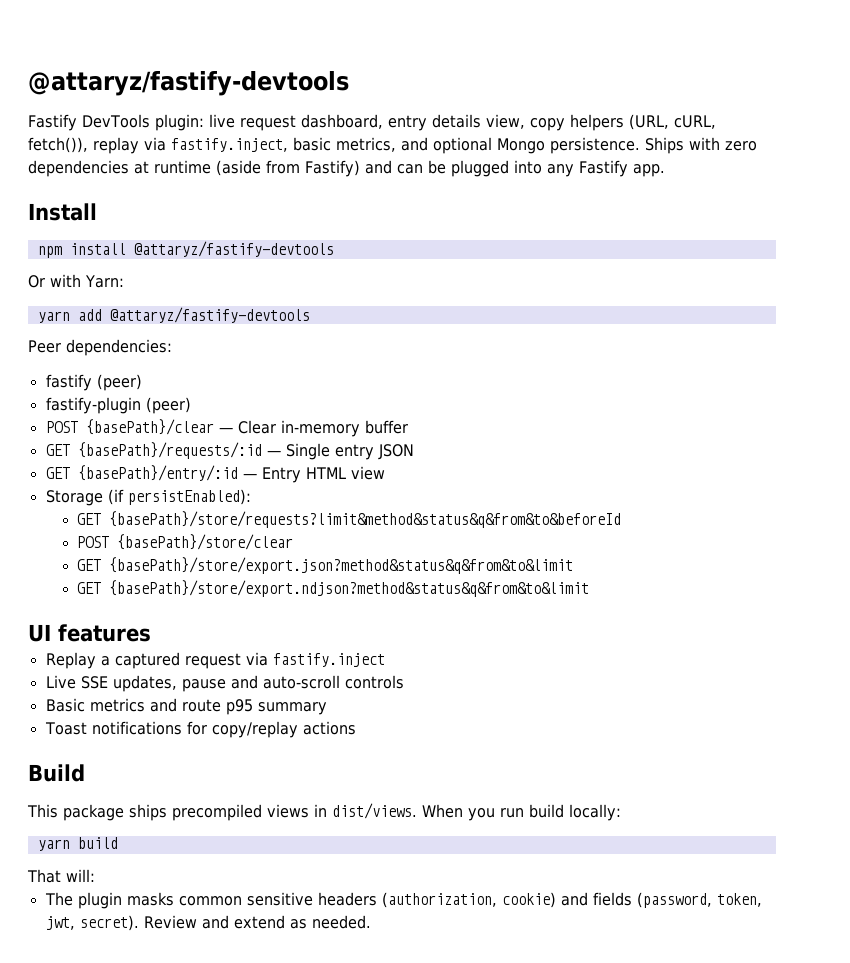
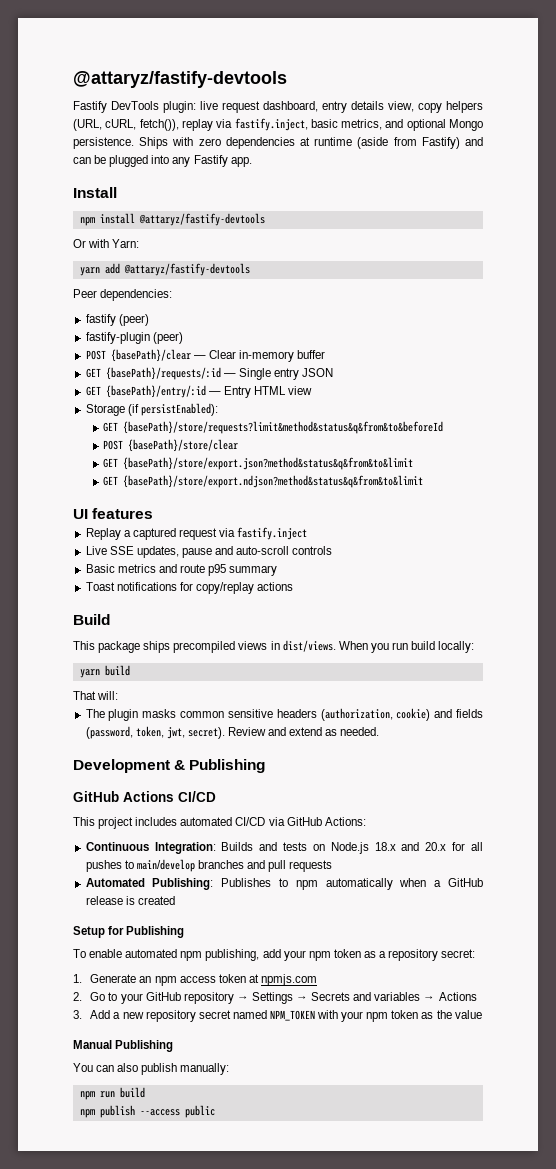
(371, 922) none -> [73,759,266,773] [73,791,216,802] [73,817,366,829] [85,842,484,854] [85,859,333,872] [85,878,483,890] [85,896,175,905] [73,926,185,938] [73,949,476,961] [73,974,317,986] [73,992,477,1004] [73,1010,482,1022] [73,1040,174,1052] [73,1063,230,1075] [79,1087,145,1100] [79,1105,215,1118] // Development & Publishing // GitHub Actions CI/CD // This project includes automated CI/CD via GitHub Actions: // Continuous Integration: Builds and tests on Node.js 18.x and 20.x for all pushes to main/develop branches and pull requests // Automated Publishing: Publishes to npm automatically when a GitHub release is created // Setup for Publishing // To enable automated npm publishing, add your npm token as a repository secret: // 1. Generate an npm access token at npmjs.com // 2. Go to your GitHub repository → Settings → Secrets and variables → Actions // 3. Add a new repository secret named NPM_TOKEN with your npm token as the value // Manual Publishing // You can also publish manually: // npm run build // npm publish --access public

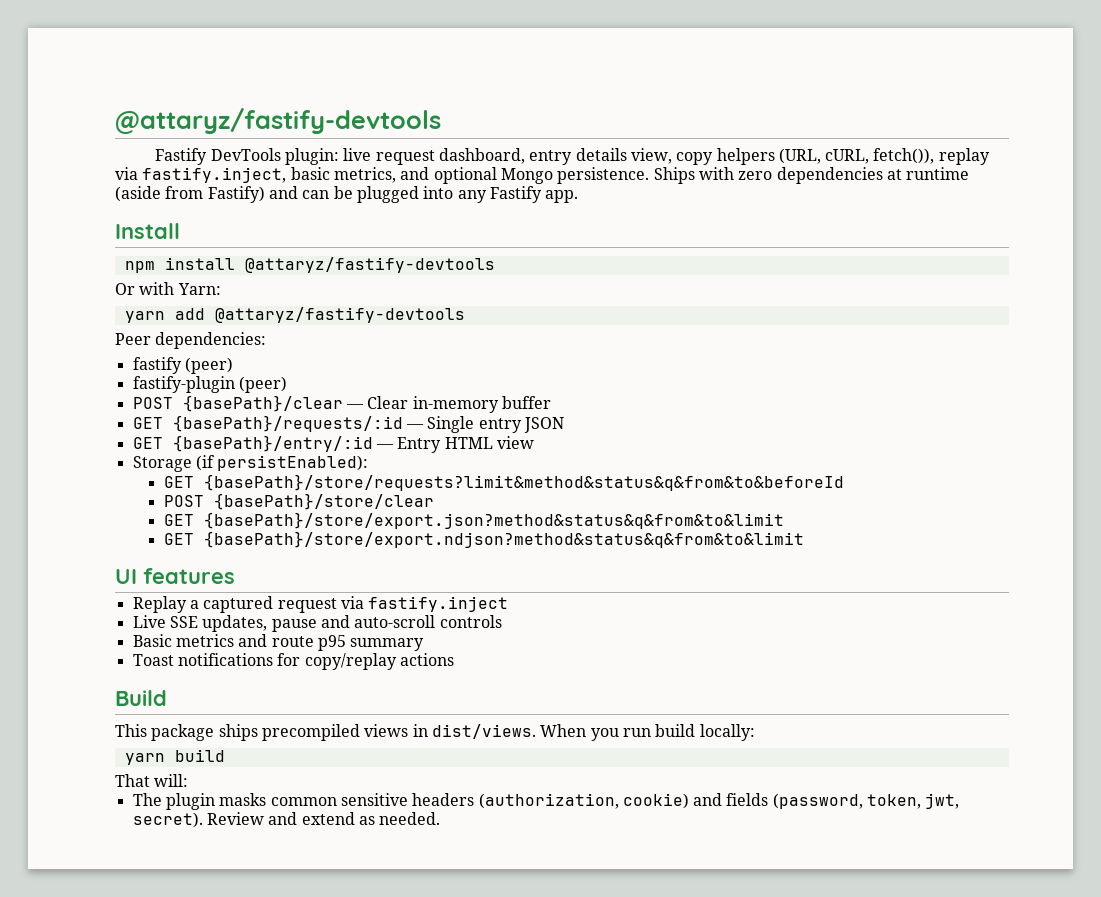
[73,759,266,773] [73,791,216,802] [73,817,366,829] [85,842,484,854] [85,859,333,872] [85,878,483,890] [85,896,175,905] [73,926,185,938] [73,949,476,961] [73,974,317,986] [73,992,477,1004] [73,1010,482,1022] [73,1040,174,1052] [73,1063,230,1075] [79,1087,145,1100] [79,1105,215,1118] // Development & Publishing // GitHub Actions CI/CD // This project includes automated CI/CD via GitHub Actions: // Continuous Integration: Builds and tests on Node.js 18.x and 20.x for all pushes to main/develop branches and pull requests // Automated Publishing: Publishes to npm automatically when a GitHub release is created // Setup for Publishing // To enable automated npm publishing, add your npm token as a repository secret: // 1. Generate an npm access token at npmjs.com // 2. Go to your GitHub repository → Settings → Secrets and variables → Actions // 3. Add a new repository secret named NPM_TOKEN with your npm token as the value // Manual Publishing // You can also publish manually: // npm run build // npm publish --access public -> (441, 818) none

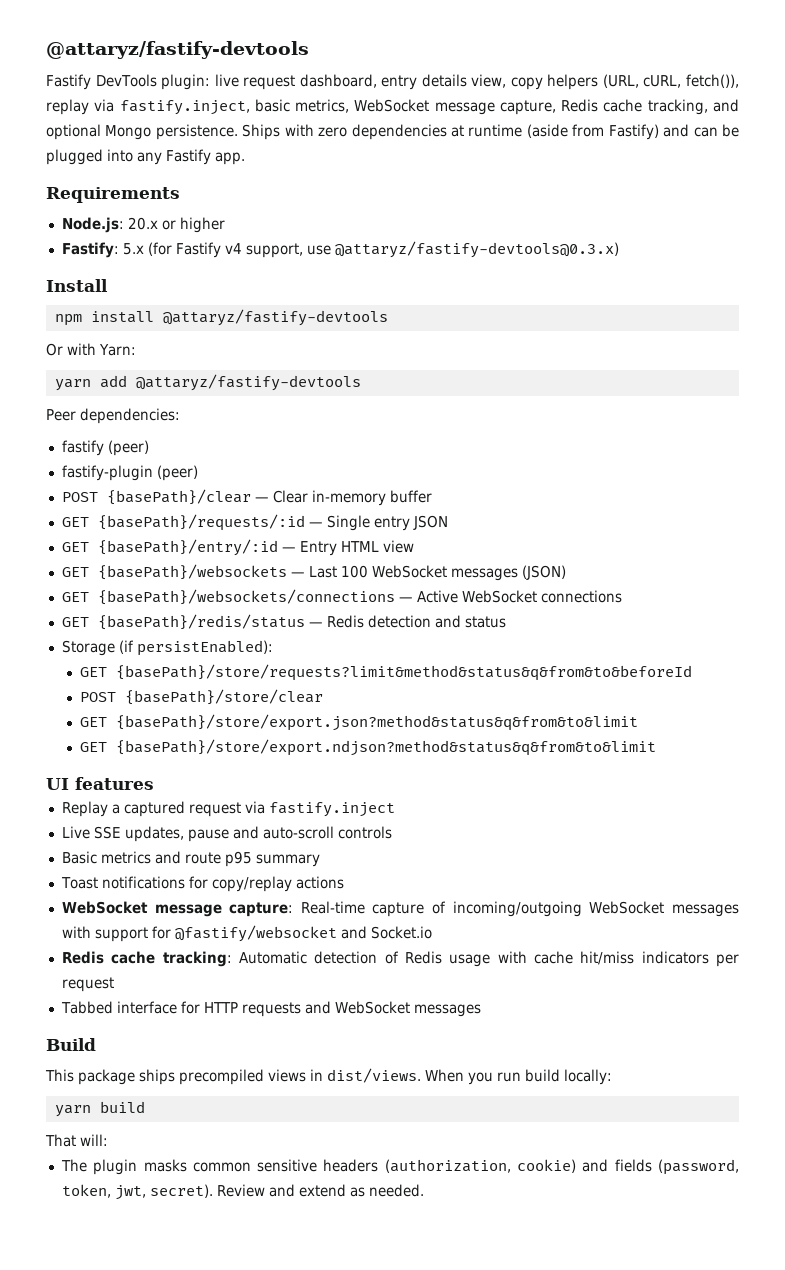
(396, 175) none -> [354,99,708,115] WebSocket message capture, Redis cache tracking,
(579, 196) none -> [46,187,180,203] [61,217,225,233] [61,241,619,258] // Requirements // Node.js: 20.x or higher // Fastify: 5.x (for Fastify v4 support, use @attaryz/fastify-devtools@0.3.x)
(534, 442) none -> [61,564,566,581] [61,589,622,605] [61,614,506,630] // GET {basePath}/websockets — Last 100 WebSocket messages (JSON) // GET {basePath}/websockets/connections — Active WebSocket connections // GET {basePath}/redis/status — Redis detection and status
(454, 659) none -> [61,901,740,917] [61,925,432,942] [61,951,739,967] [61,977,114,992] [60,1001,481,1017] // WebSocket message capture: Real-time capture of incoming/outgoing WebSocket messages with support for @fastify/websocket and Socket.io // Redis cache tracking: Automatic detection of Redis usage with cache hit/miss indicators per request // Tabbed interface for HTTP requests and WebSocket messages

